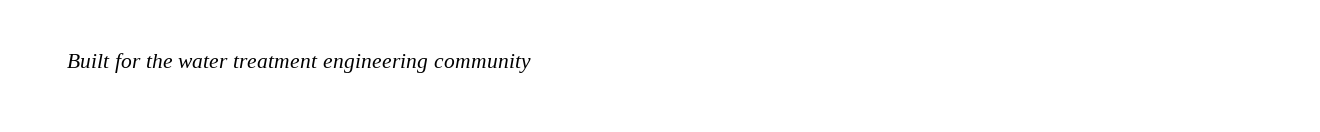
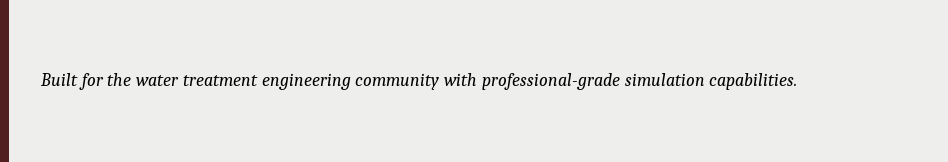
(531, 63) none -> [444,73,798,90] with professional-grade simulation capabilities.

